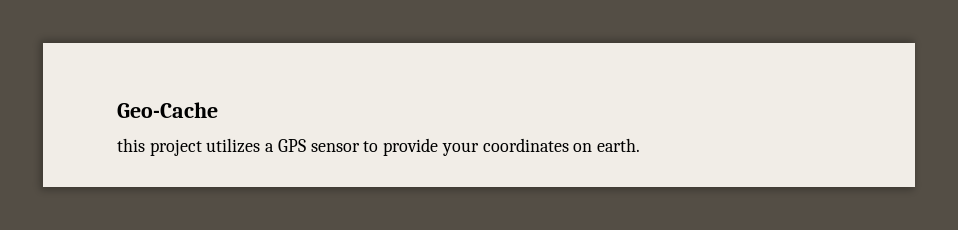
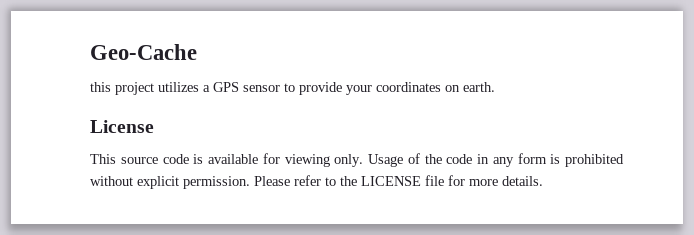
(640, 145) none -> [90,120,154,133] [90,153,624,167] [90,175,543,189] // License // This source code is available for viewing only. Usage of the code in any form is prohibited without explicit permission. Please refer to the LICENSE file for more details.

